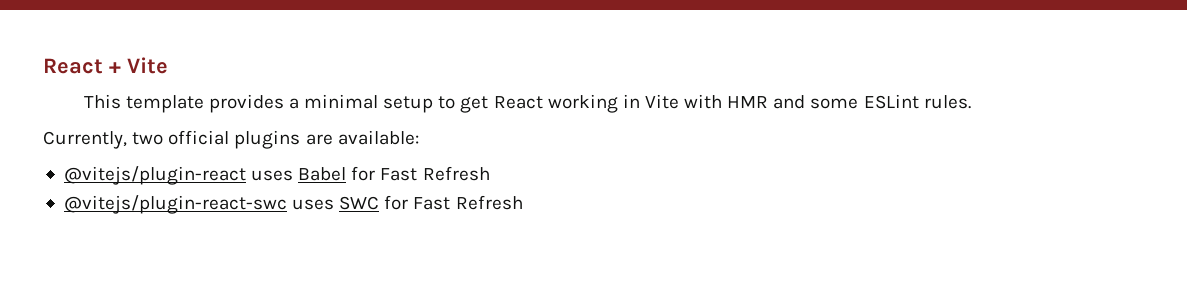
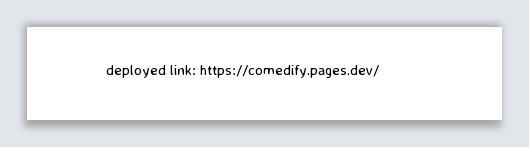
[43,57,168,74] [83,94,971,113] [43,130,419,149] [63,166,490,185] [63,195,523,214] React + Vite // This template provides a minimal setup to get React working in Vite with HMR and some ESLint rules. // Currently, two official plugins are available: // @vitejs/plugin-react uses Babel for Fast Refresh // @vitejs/plugin-react-swc uses SWC for Fast Refresh -> [106,65,379,78] deployed link: https://comedify.pages.dev/

